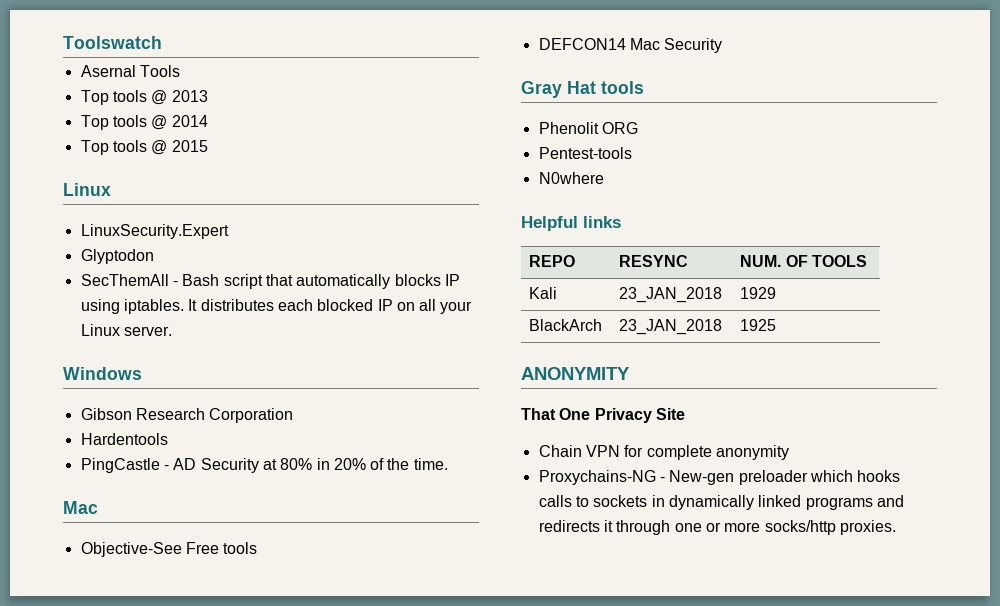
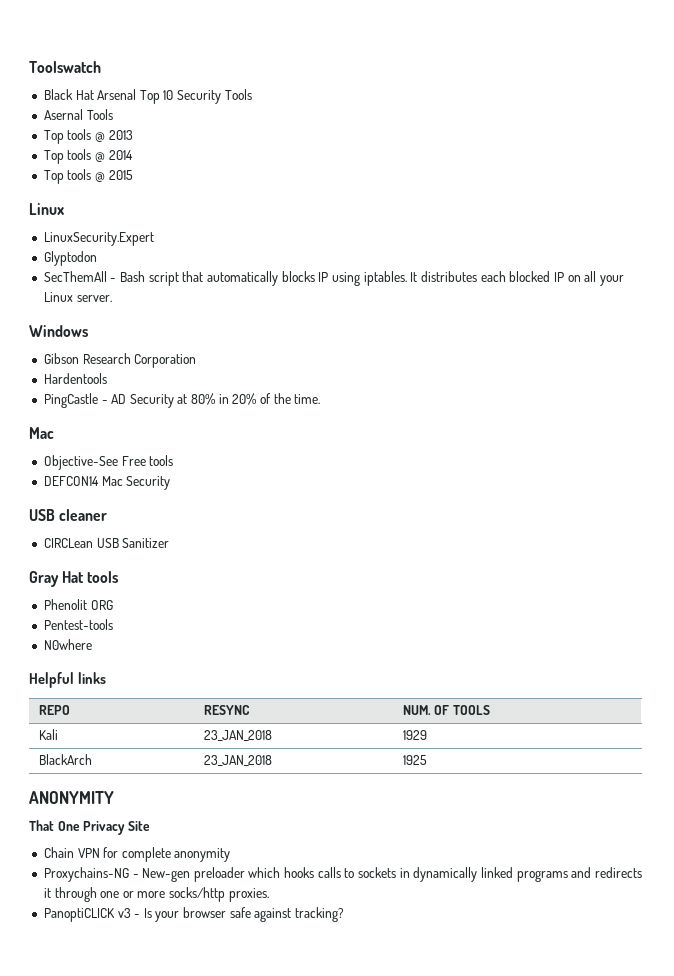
(162, 42) none -> [43,89,252,104] // Black Hat Arsenal Top 10 Security Tools
(723, 45) none -> [29,509,108,521] [43,538,170,548] // USB cleaner // CIRCLean USB Sanitizer
(896, 527) none -> [43,907,345,922] // PanoptiCLICK v3 - Is your browser safe against tracking?

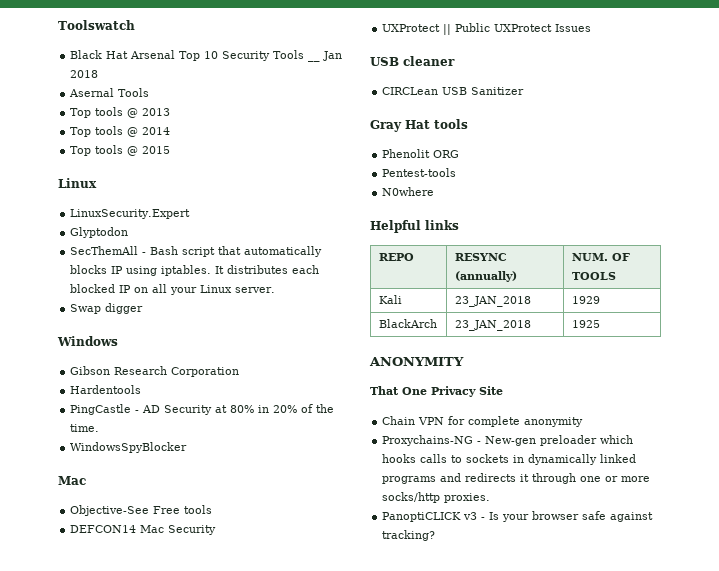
(252, 94) none -> [308,51,343,62] [70,70,99,78] __ Jan 2018
(112, 298) none -> [70,303,144,314] // Swap digger
(321, 399) none -> [70,442,188,453] // WindowsSpyBlocker
(171, 483) none -> [382,23,592,35] // UXProtect || Public UXProtect Issues
(250, 710) none -> [454,271,517,282] (annually)

